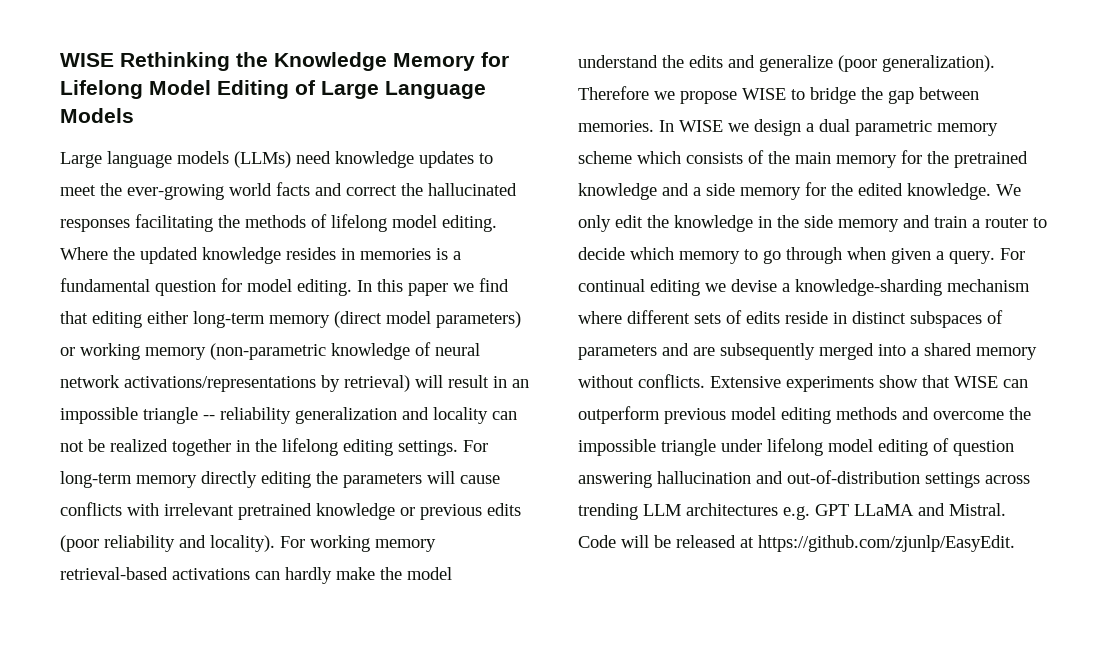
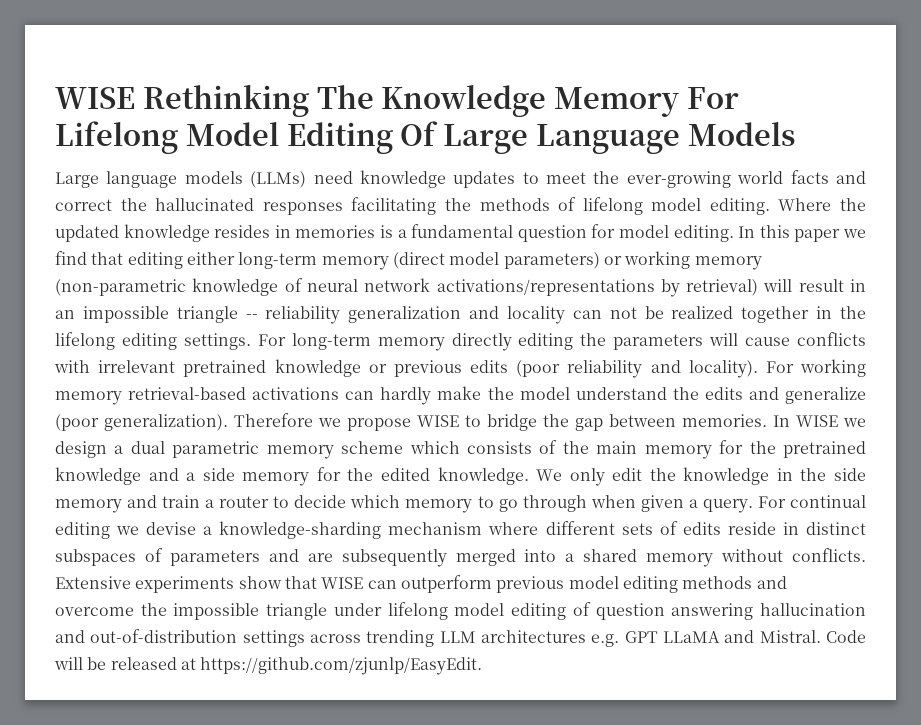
[236,52,268,67] the -> [316,85,374,109] The
[481,52,509,67] for -> [687,87,740,109] For
[295,80,316,95] of -> [400,121,439,146] Of

